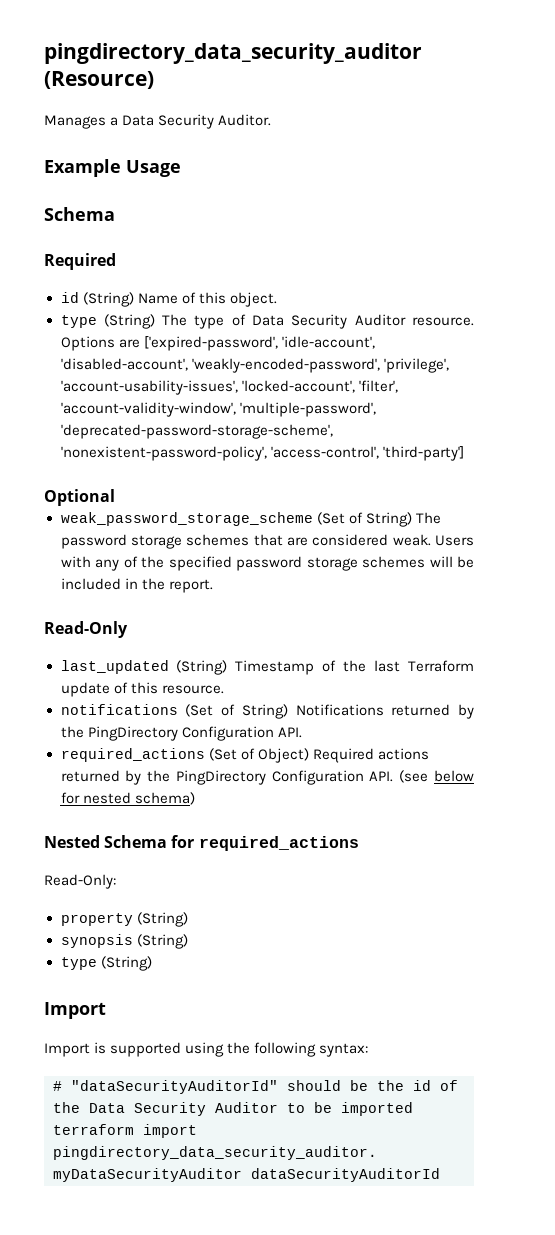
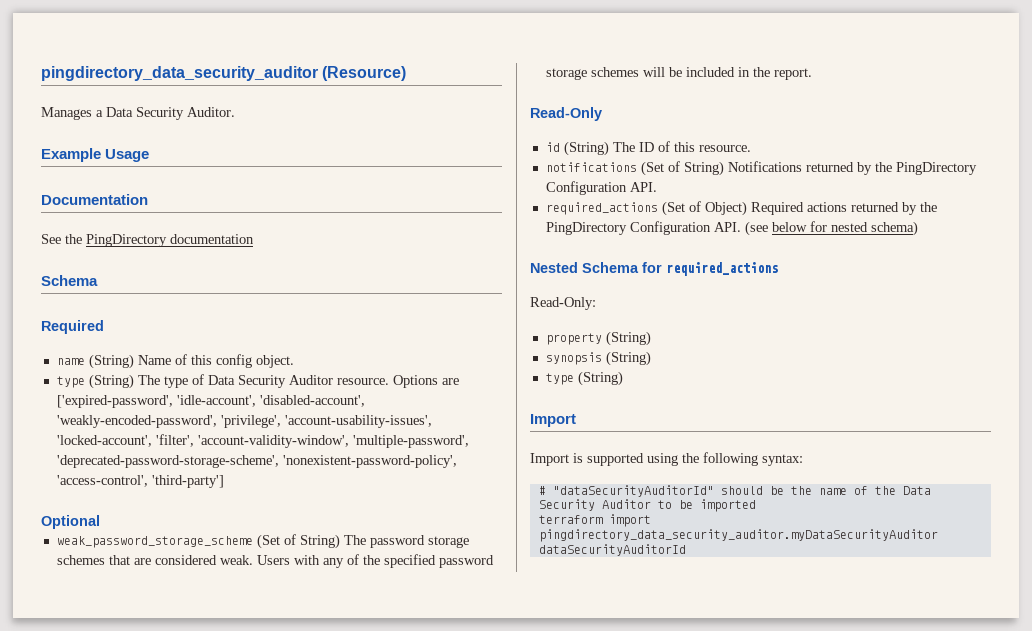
(181, 168) none -> [41,194,148,205] [41,234,254,247] // Documentation // See the PingDirectory documentation
[60,292,79,303] id -> [56,358,85,365] name
(226, 298) none -> [215,354,252,368] config
[60,660,475,675] [60,682,110,697] last_updated (String) Timestamp of the last Terraform update -> [545,141,654,156] id (String) The ID
[413,1080,431,1091] id -> [818,488,847,495] name

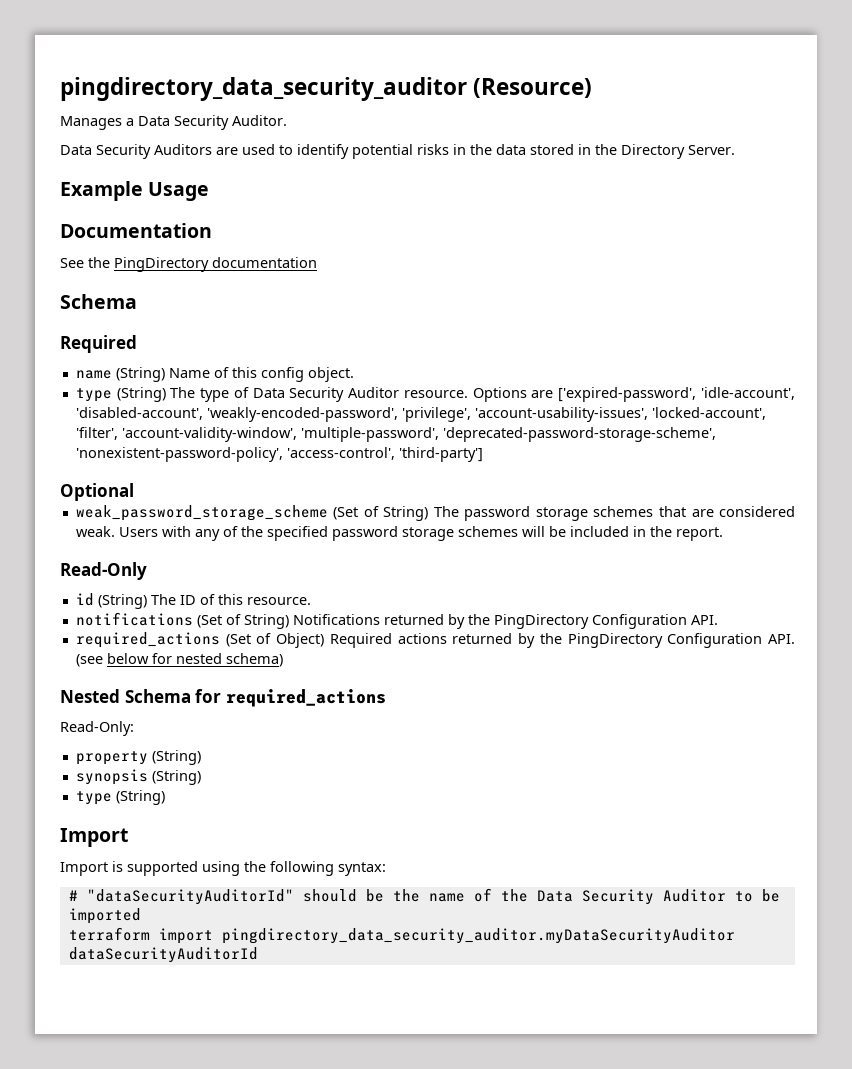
(235, 112) none -> [60,144,735,159] // Data Security Auditors are used to identify potential risks in the data stored in the Directory Server.

